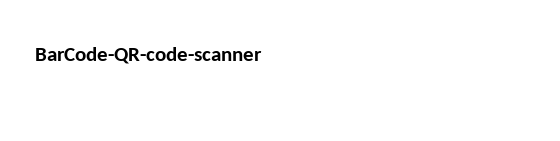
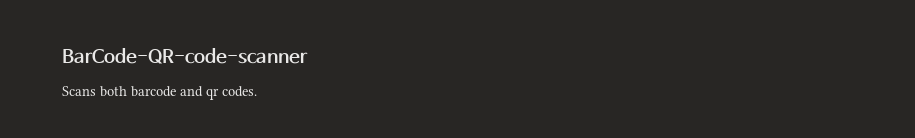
(262, 55) none -> [62,86,257,100] // Scans both barcode and qr codes.

